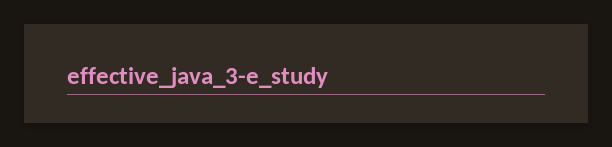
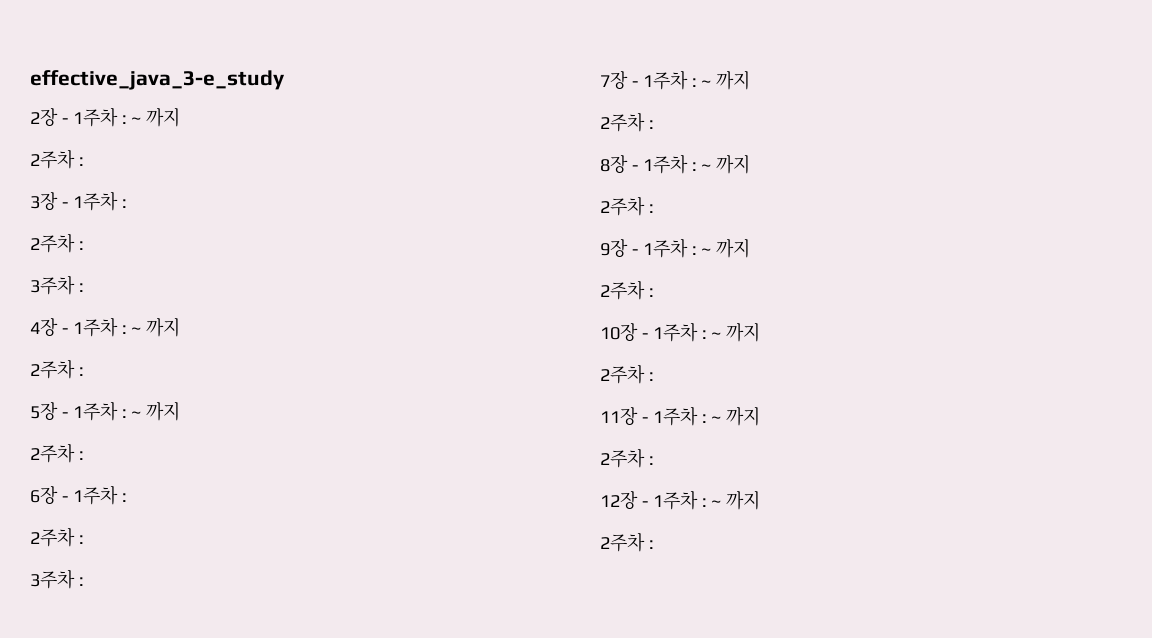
(328, 77) none -> [30,107,181,127] [30,149,84,169] [30,191,127,211] [30,233,84,253] [30,275,84,295] [30,317,181,337] [30,359,84,379] [30,401,181,421] [30,443,84,463] [30,485,127,505] [30,527,84,547] [30,569,84,589] [600,70,751,90] [600,112,654,132] [600,154,751,174] [600,196,654,216] [600,238,751,258] [600,280,654,300] [600,322,761,342] [600,364,654,384] [600,406,761,426] [600,448,654,468] [600,490,761,510] [600,532,654,552] // 2장 - 1주차 : ~ 까지 // 2주차 : // 3장 - 1주차 : // 2주차 : // 3주차 : // 4장 - 1주차 : ~ 까지 // 2주차 : // 5장 - 1주차 : ~ 까지 // 2주차 : // 6장 - 1주차 : // 2주차 : // 3주차 : // 7장 - 1주차 : ~ 까지 // 2주차 : // 8장 - 1주차 : ~ 까지 // 2주차 : // 9장 - 1주차 : ~ 까지 // 2주차 : // 10장 - 1주차 : ~ 까지 // 2주차 : // 11장 - 1주차 : ~ 까지 // 2주차 : // 12장 - 1주차 : ~ 까지 // 2주차 :

